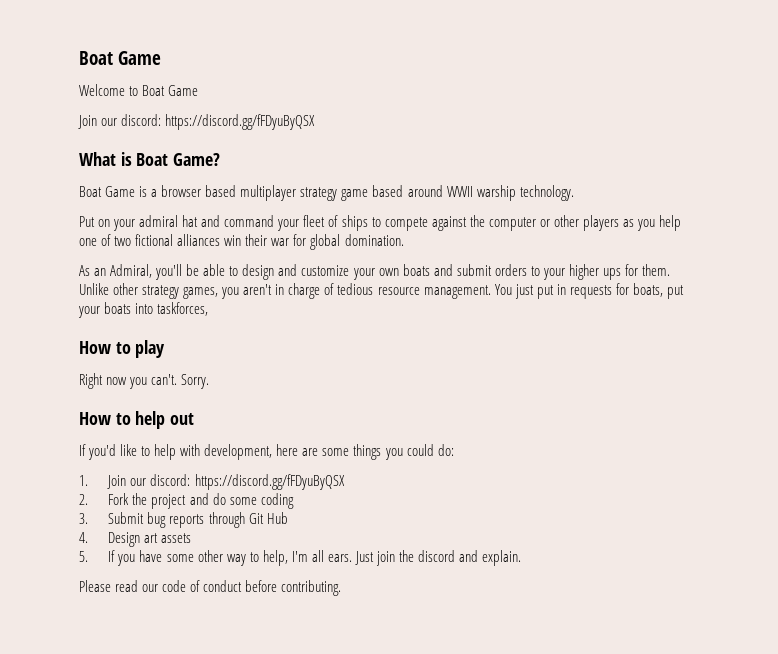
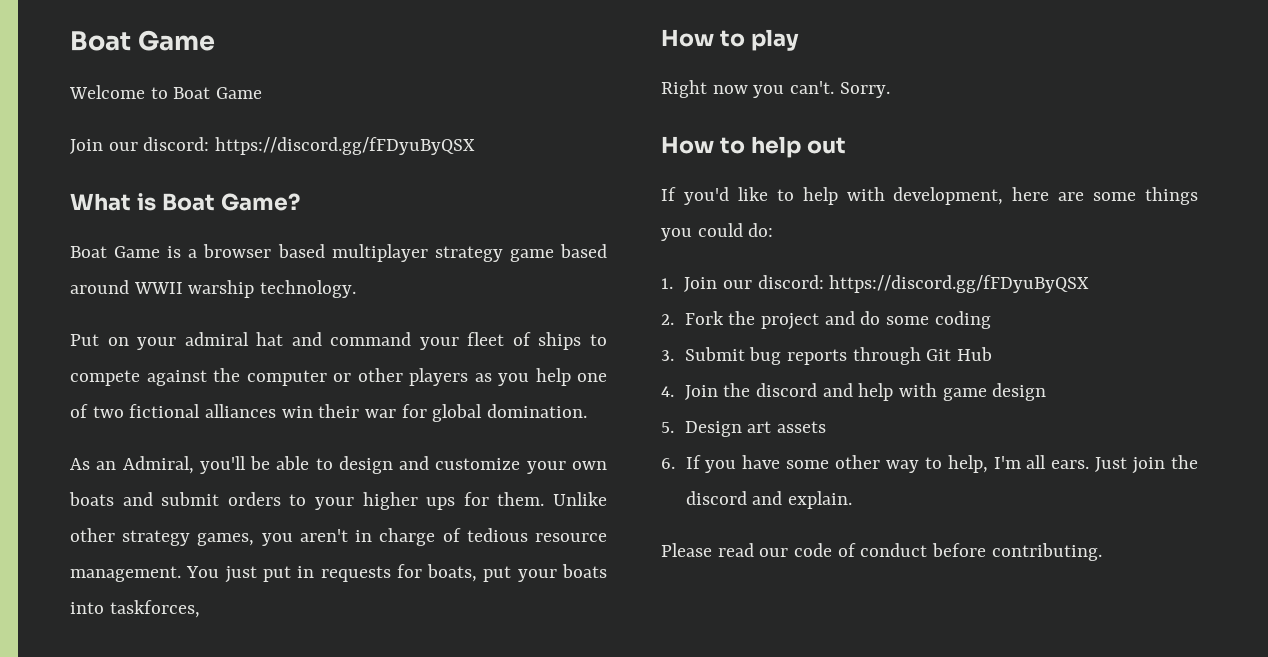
(88, 537) none -> [684,383,1047,401] [661,422,674,433] Join the discord and help with game design // 5.
[79,551,88,562] 5. -> [661,458,675,469] 6.

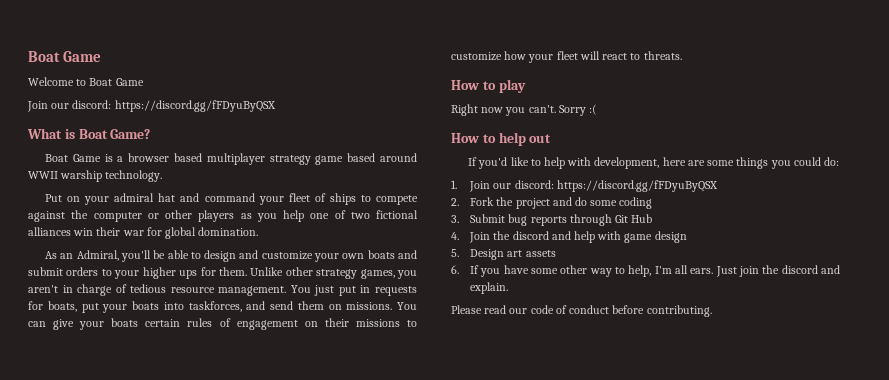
(200, 609) none -> [246,301,417,310] [28,318,417,330] [451,51,682,63] and send them on missions. You can give your boats certain rules of engagement on their missions to customize how your fleet will react to threats.
[839,82,890,98] Sorry. -> [558,104,598,116] Sorry :(

